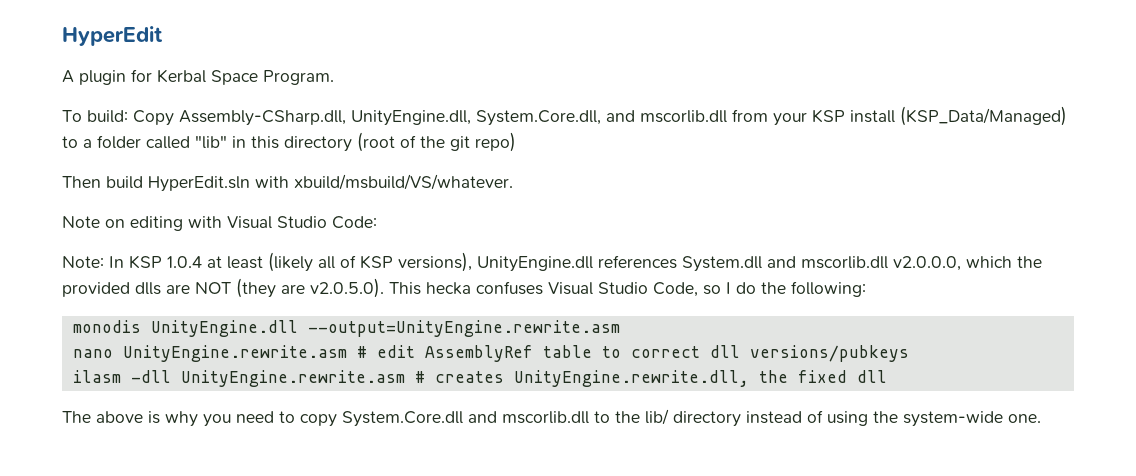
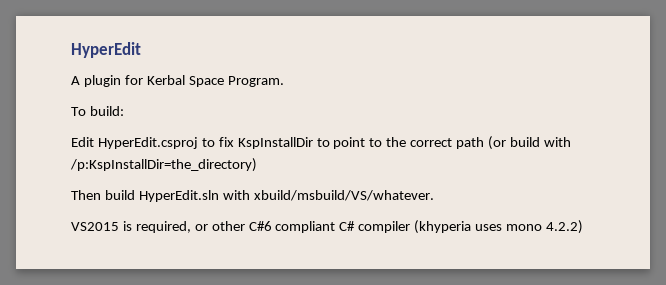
[133,106,1067,126] [62,132,516,152] Copy Assembly-CSharp.dll, UnityEngine.dll, System.Core.dll, and mscorlib.dll from your KSP install (KSP_Data/Managed) to a folder called "lib" in this directory (root of the git repo) -> [71,136,571,150] [70,158,257,172] // Edit HyperEdit.csproj to fix KspInstallDir to point to the correct path (or build with /p:KspInstallDir=the_directory)
[62,216,377,231] [62,252,1042,272] [62,278,866,298] [72,320,620,337] [72,345,909,362] [72,370,887,387] [62,409,1041,427] Note on editing with Visual Studio Code: // Note: In KSP 1.0.4 at least (likely all of KSP versions), UnityEngine.dll references System.dll and mscorlib.dll v2.0.0.0, which the provided dlls are NOT (they are v2.0.5.0). This hecka confuses Visual Studio Code, so I do the following: // monodis UnityEngine.dll --output=UnityEngine.rewrite.asm // nano UnityEngine.rewrite.asm # edit AssemblyRef table to correct dll versions/pubkeys // ilasm -dll UnityEngine.rewrite.asm # creates UnityEngine.rewrite.dll, the fixed dll // The above is why you need to copy System.Core.dll and mscorlib.dll to the lib/ directory instead of using the system-wide one. -> [71,220,583,234] VS2015 is required, or other C#6 compliant C# compiler (khyperia uses mono 4.2.2)

